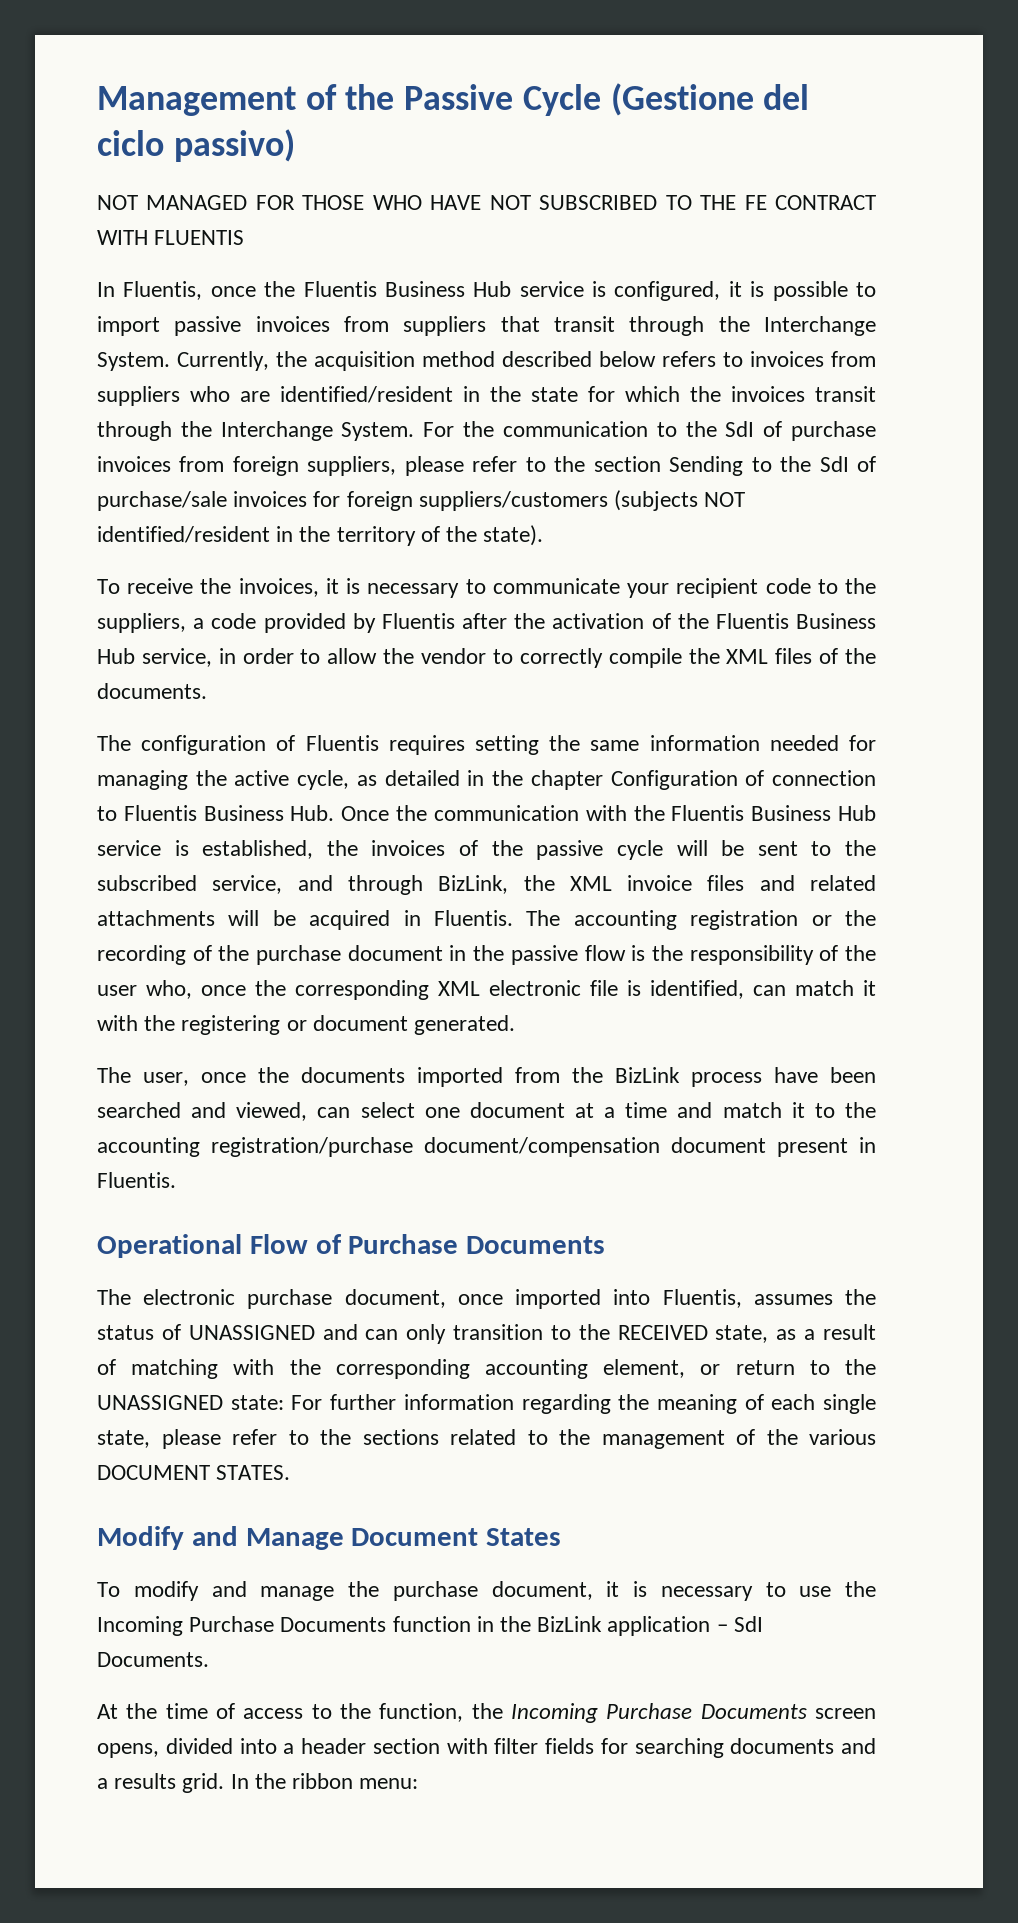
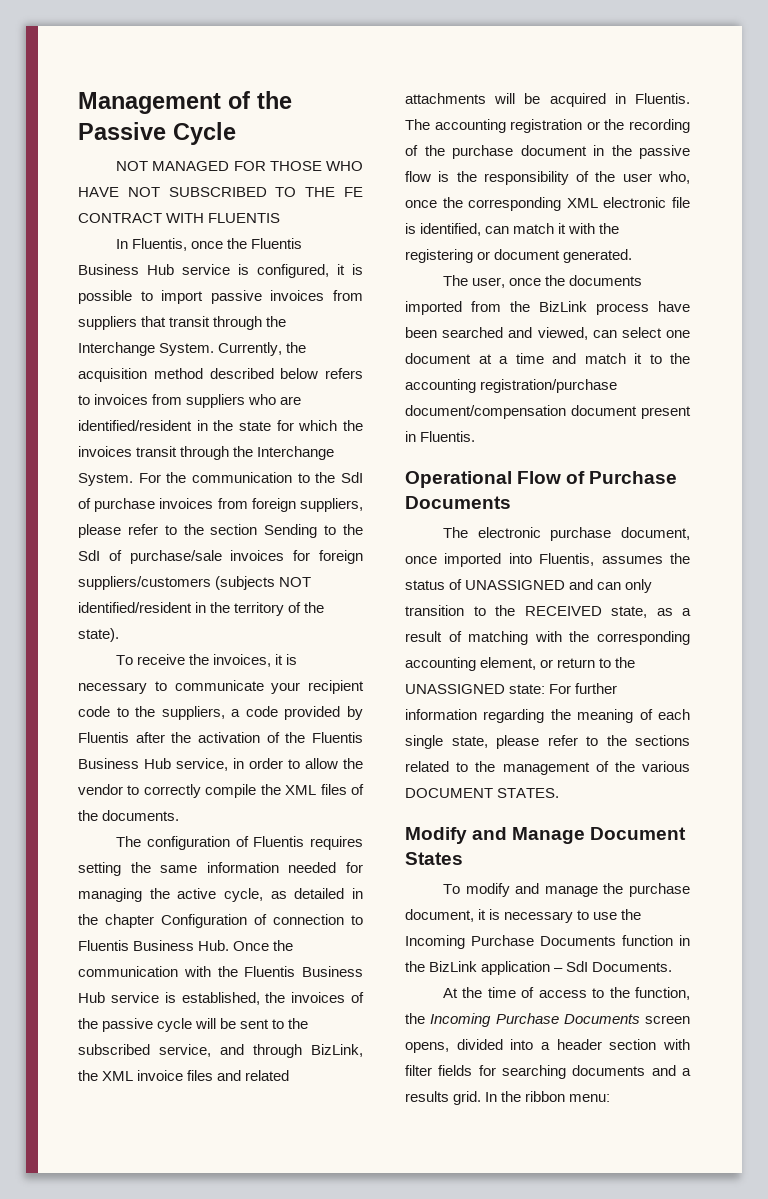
[610,83,810,116] [97,129,295,162] (Gestione del ciclo passivo) -> (236, 133) none

